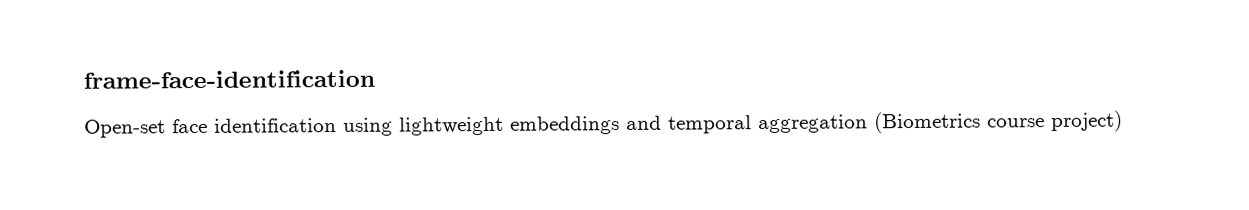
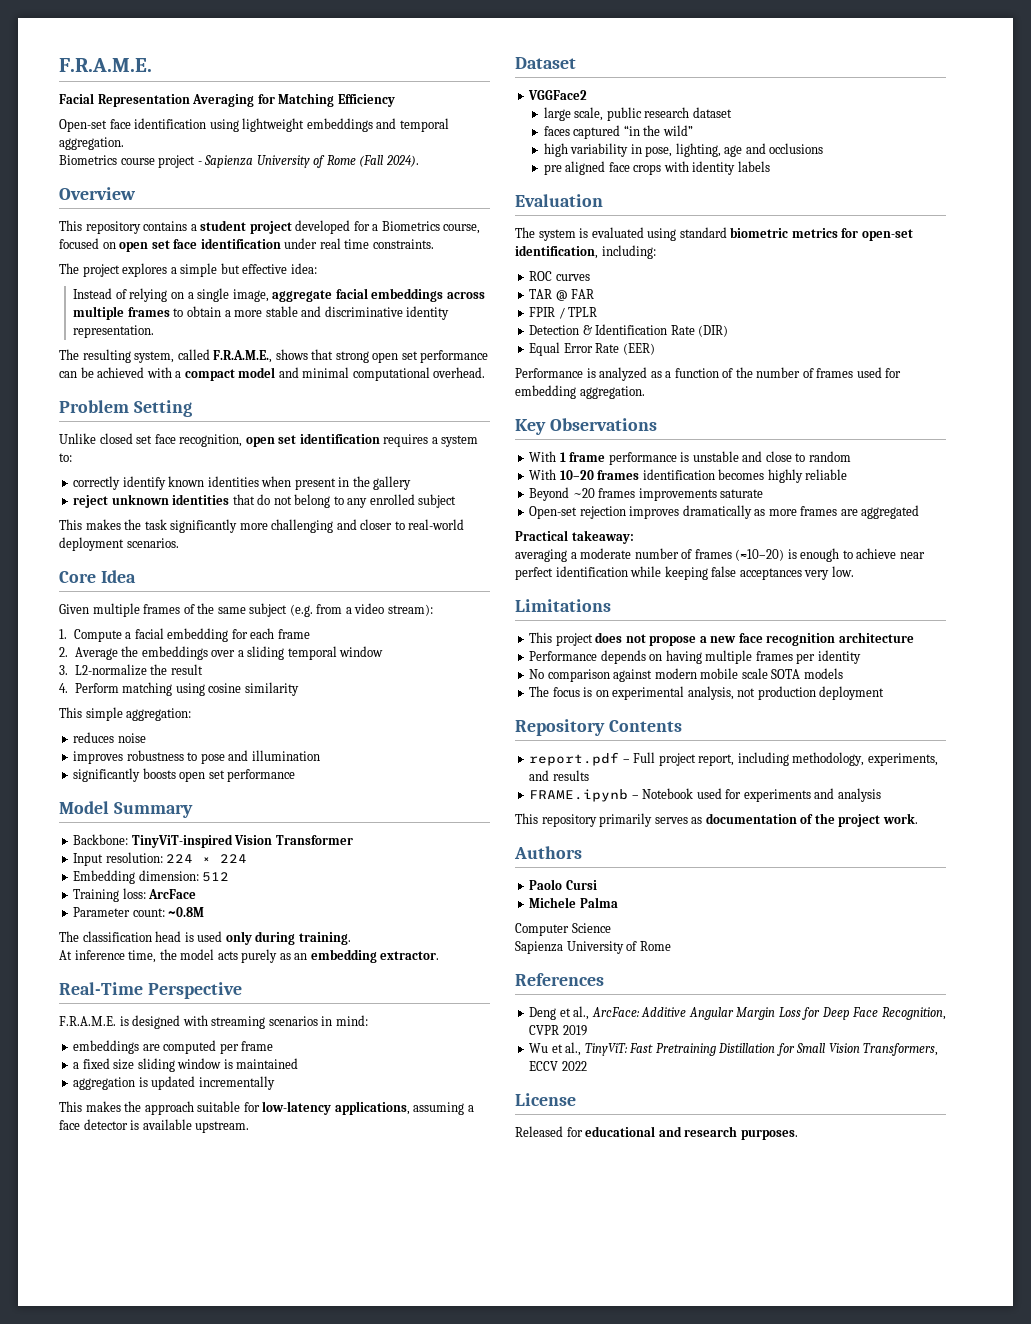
[83,69,375,89] frame-face-identification -> [59,58,152,72] [59,93,395,107] F.R.A.M.E. // Facial Representation Averaging for Matching Efficiency
[758,110,1123,134] aggregation (Biometrics course project) -> [59,137,124,150] [59,155,419,168] [59,187,136,200] [59,220,481,234] [59,238,434,252] [59,263,317,277] [73,288,485,302] [73,306,450,320] [73,325,155,338] [59,349,489,363] [59,367,486,381] [59,400,192,417] [59,433,479,447] [59,453,72,462] [73,476,412,490] [73,494,457,508] [59,519,465,533] [59,537,179,551] [59,570,136,583] [59,603,433,617] [59,628,310,642] [59,646,384,660] [59,664,203,676] [59,682,299,696] [59,707,192,721] [73,732,146,743] [73,750,320,764] [73,768,296,782] [59,801,193,818] [73,834,353,848] [73,852,248,866] [73,870,230,884] [73,888,197,902] [73,907,205,917] [59,931,351,945] [59,949,440,963] [59,982,242,999] [59,1015,368,1029] [73,1040,274,1054] [73,1058,299,1072] [73,1076,275,1090] [59,1101,474,1115] [59,1119,250,1133] [515,57,576,69] [528,90,588,100] [543,107,732,121] [543,125,693,139] [543,143,824,157] [543,161,770,175] [515,194,603,207] [515,227,913,241] [515,245,656,259] [529,271,590,281] [529,289,595,301] [529,307,598,319] [529,324,729,337] [529,342,655,356] [515,367,902,381] [515,385,645,399] [515,418,657,435] [529,451,851,465] [529,469,848,483] [529,487,764,501] [529,505,920,519] [515,530,634,544] [515,548,925,562] [515,566,854,580] [515,599,611,612] [529,632,914,646] [529,650,861,664] [529,668,843,682] [529,686,885,700] [515,719,682,736] [529,752,938,766] [529,770,589,781] [529,788,881,802] [515,813,918,827] [514,846,582,859] [529,879,597,890] [529,897,618,908] [515,923,611,936] [515,941,671,954] [515,973,604,986] [529,1006,946,1020] [529,1025,587,1036] [529,1042,939,1056] [529,1061,587,1071] [515,1093,576,1106] [515,1126,798,1140] aggregation. // Biometrics course project - Sapienza University of Rome (Fall 2024). // Overview // This repository contains a student project developed for a Biometrics course, focused on open set face identification under real time constraints. // The project explores a simple but effective idea: // Instead of relying on a single image, aggregate facial embeddings across multiple frames to obtain a more stable and discriminative identity representation. // The resulting system, called F.R.A.M.E., shows that strong open set performance can be achieved with a compact model and minimal computational overhead. // Problem Setting // Unlike closed set face recognition, open set identification requires a system to: // correctly identify known identities when present in the gallery // reject unknown identities that do not belong to any enrolled subject // This makes the task significantly more challenging and closer to real-world deployment scenarios. // Core Idea // Given multiple frames of the same subject (e.g. from a video stream): // 1. Compute a facial embedding for each frame // 2. Average the embeddings over a sliding temporal window // 3. L2-normalize the result // 4. Perform matching using cosine similarity // This simple aggregation: // reduces noise // improves robustness to pose and illumination // significantly boosts open set performance // Model Summary // Backbone: TinyViT-inspired Vision Transformer // Input resolution: 224 × 224 // Embedding dimension: 512 // Training loss: ArcFace // Parameter count: ~0.8M // The classification head is used only during training. // At inference time, the model acts purely as an embedding extractor. // Real-Time Perspective // F.R.A.M.E. is designed with streaming scenarios in mind: // embeddings are computed per frame // a fixed size sliding window is maintained // aggregation is updated incrementally // This makes the approach suitable for low-latency applications, assuming a face detector is available upstream. // Dataset // VGGFace2 // large scale, public research dataset // faces captured “in the wild” // high variability in pose, lighting, age and occlusions // pre aligned face crops with identity labels // Evaluation // The system is evaluated using standard biometric metrics for open-set identification, including: // ROC curves // TAR @ FAR // FPIR / TPLR // Detection & Identification Rate (DIR) // Equal Error Rate (EER) // Performance is analyzed as a function of the number of frames used for embedding aggregation. // Key Observations // With 1 frame performance is unstable and close to random // With 10–20 frames identification becomes highly reliable // Beyond ~20 frames improvements saturate // Open-set rejection improves dramatically as more frames are aggregated // Practical takeaway: // averaging a moderate number of frames (≈10–20) is enough to achieve near perfect identification while keeping false acceptances very low. // Limitations // This project does not propose a new face recognition architecture // Performance depends on having multiple frames per identity // No comparison against modern mobile scale SOTA models // The focus is on experimental analysis, not production deployment // Repository Contents // report.pdf – Full project report, including methodology, experiments, and results // FRAME.ipynb – Notebook used for experiments and analysis // This repository primarily serves as documentation of the project work. // Authors // Paolo Cursi // Michele Palma // Computer Science // Sapienza University of Rome // References // Deng et al., ArcFace: Additive Angular Margin Loss for Deep Face Recognition, CVPR 2019 // Wu et al., TinyViT: Fast Pretraining Distillation for Small Vision Transformers, ECCV 2022 // License // Released for educational and research purposes.

